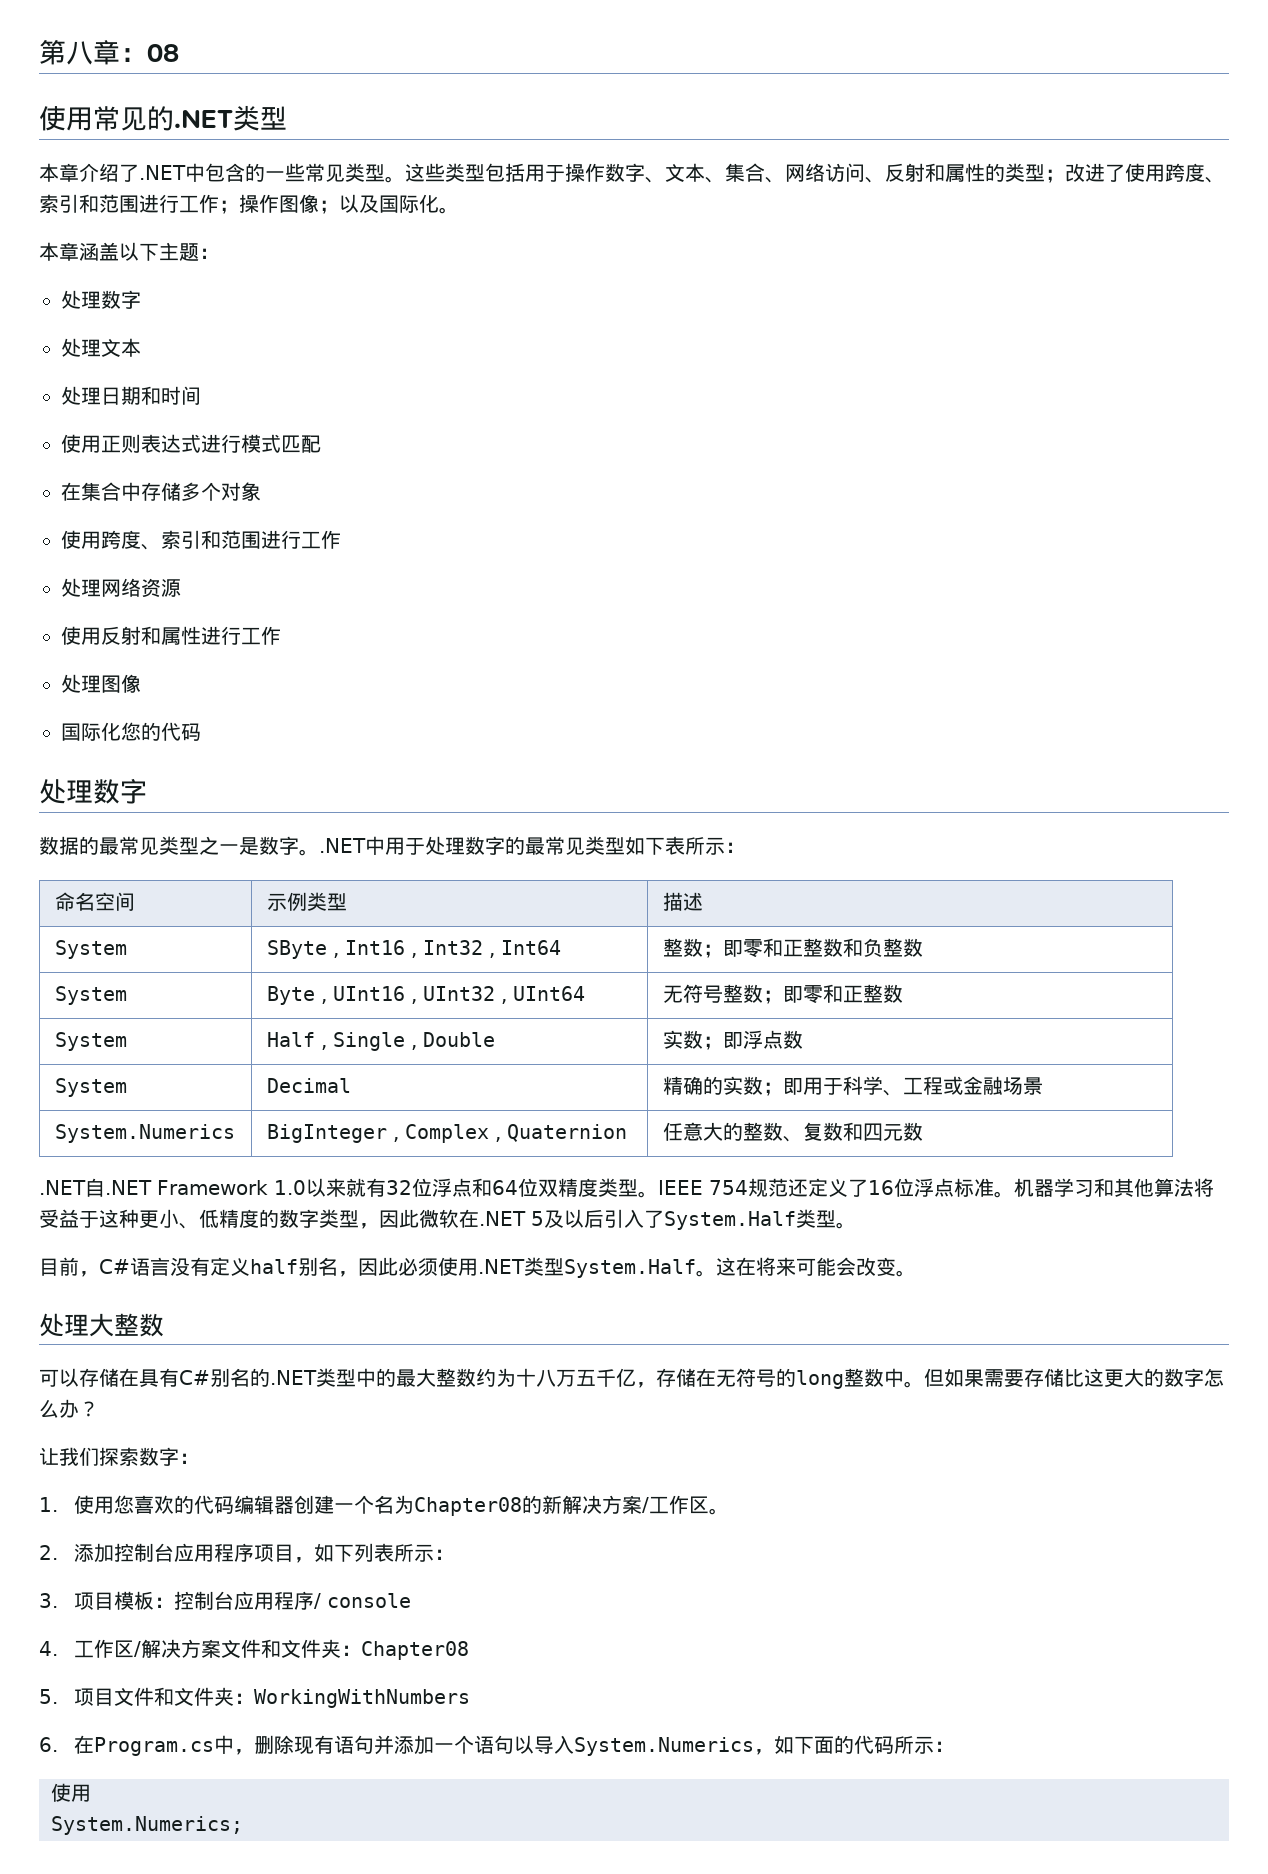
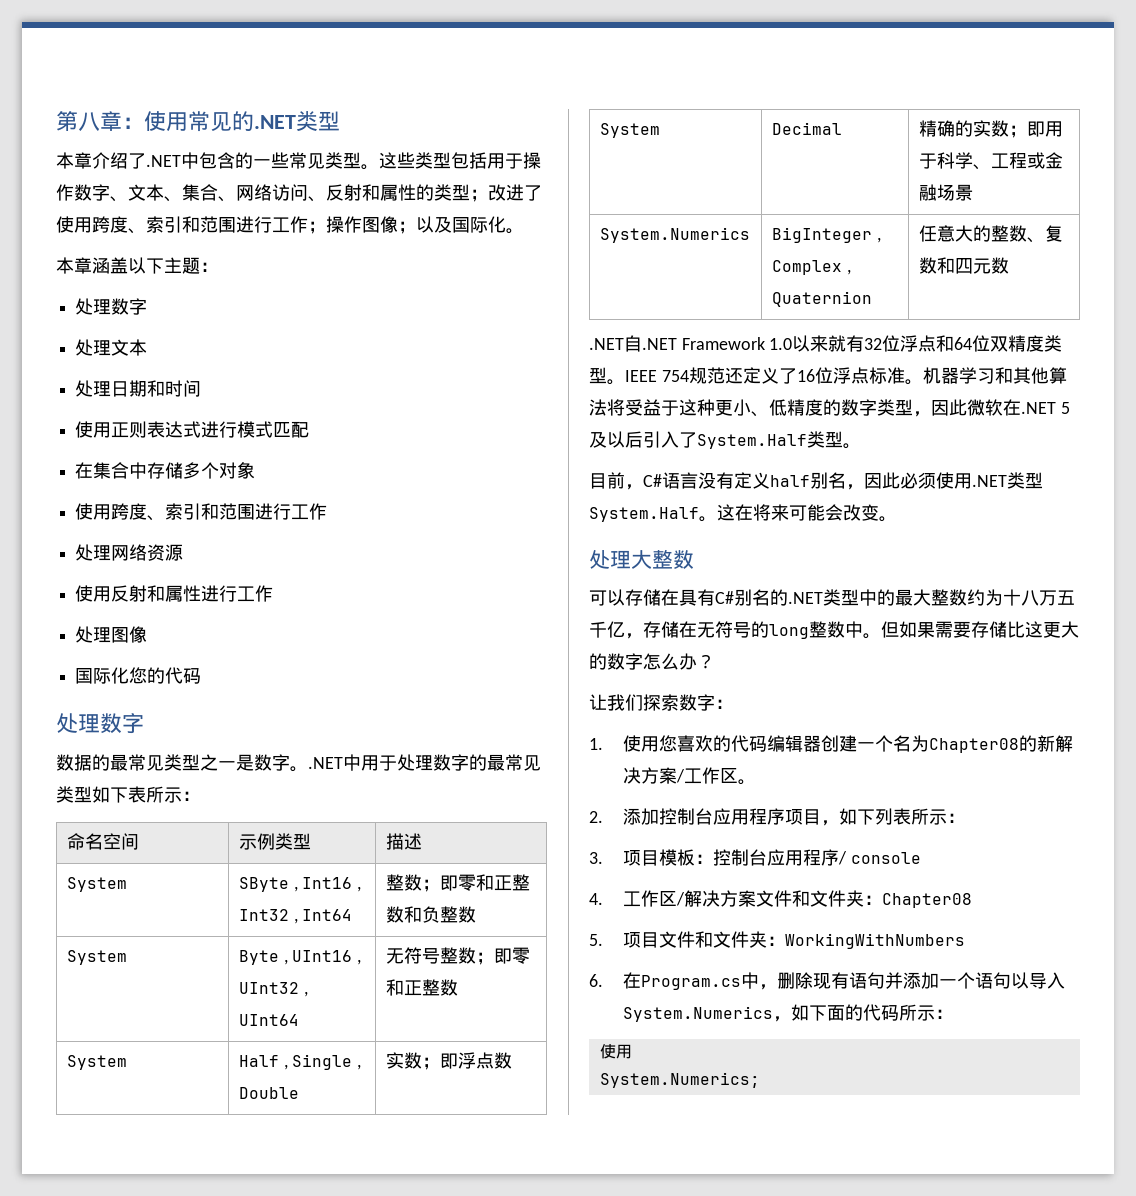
[147,44,179,62] 08 // -> (144, 123) none

